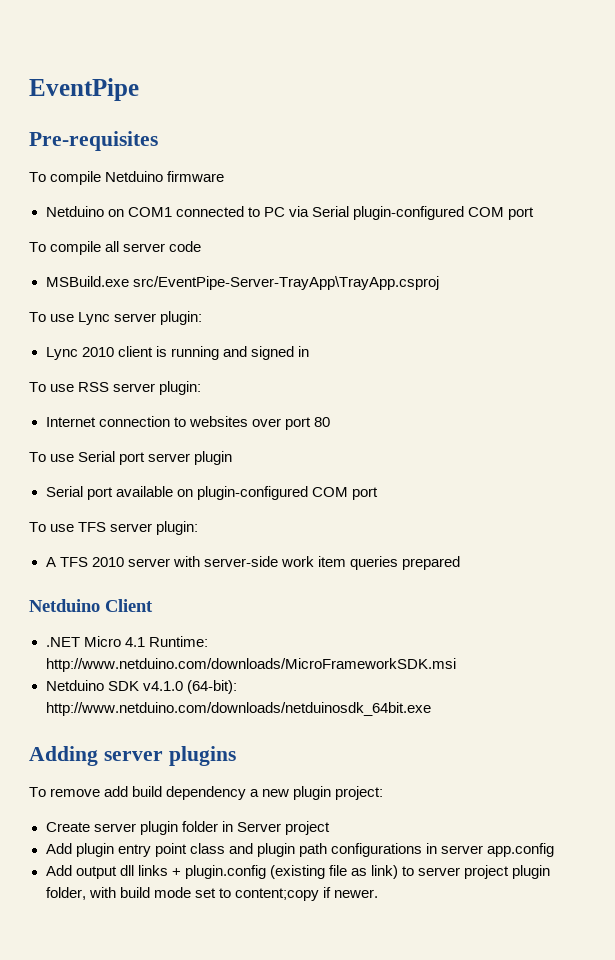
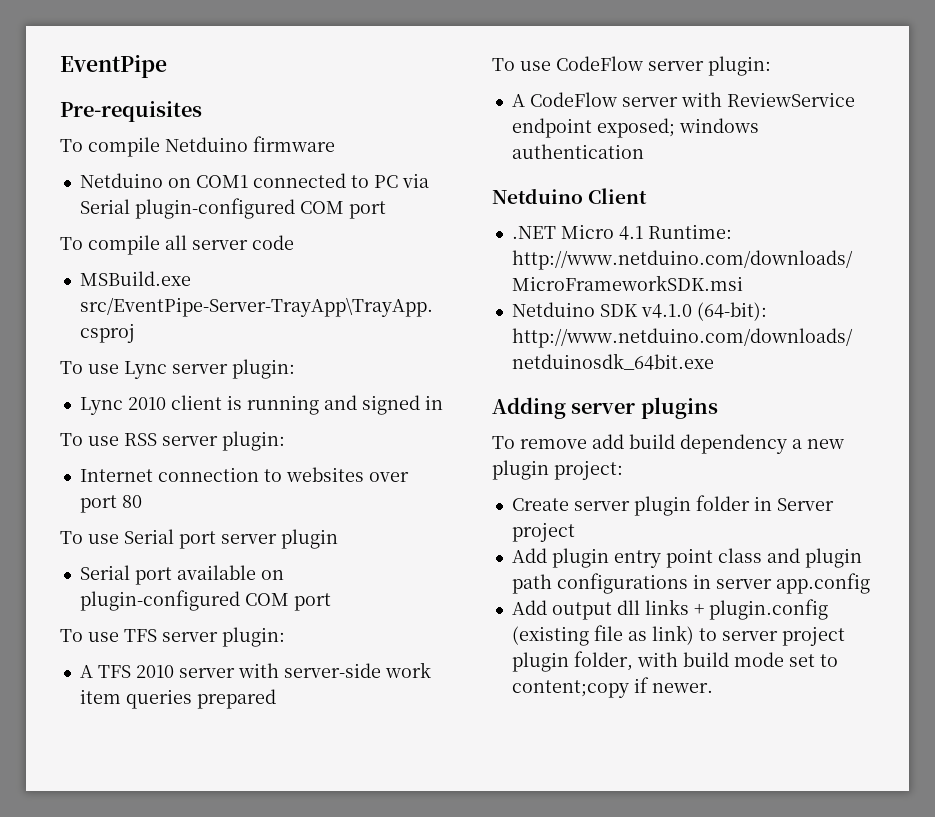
(460, 563) none -> [492,56,771,76] [511,92,855,107] [511,118,759,138] [511,144,644,159] // To use CodeFlow server plugin: // A CodeFlow server with ReviewService endpoint exposed; windows authentication

